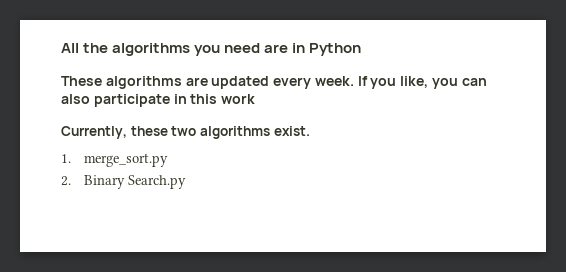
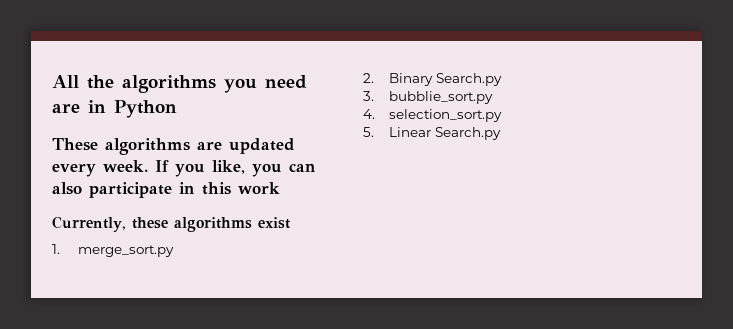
[171,126,310,139] two algorithms exist. -> [173,217,290,232] algorithms exist
(186, 182) none -> [363,91,494,104] [363,109,503,122] [363,127,502,140] // 3. bubblie_sort.py // 4. selection_sort.py // 5. Linear Search.py

